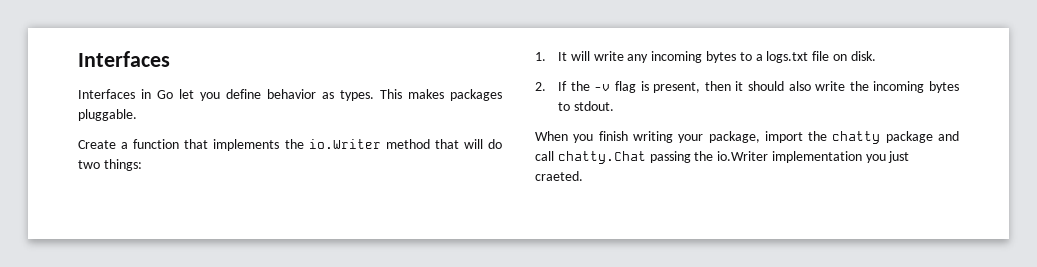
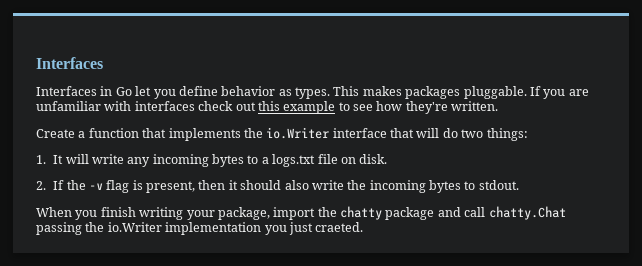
(137, 115) none -> [529,86,589,99] [36,101,499,114] If you are unfamiliar with interfaces check out this example to see how they're written.
[385,139,430,149] method -> [332,128,387,138] interface

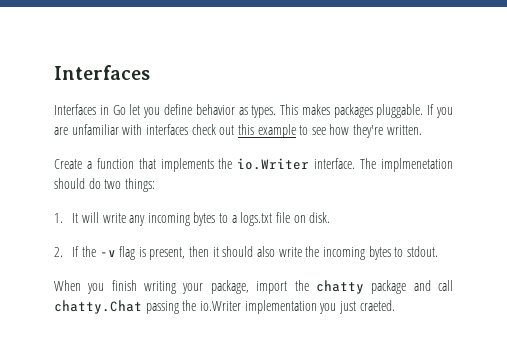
[332,128,440,138] interface that will -> [314,158,454,172] [54,178,85,189] interface. The implmenetation should

